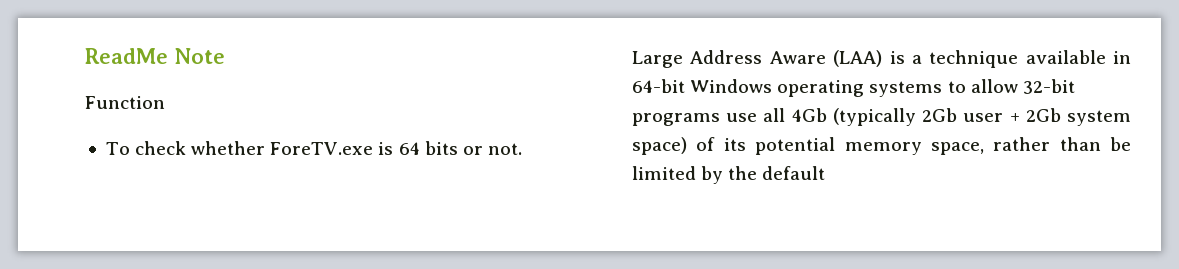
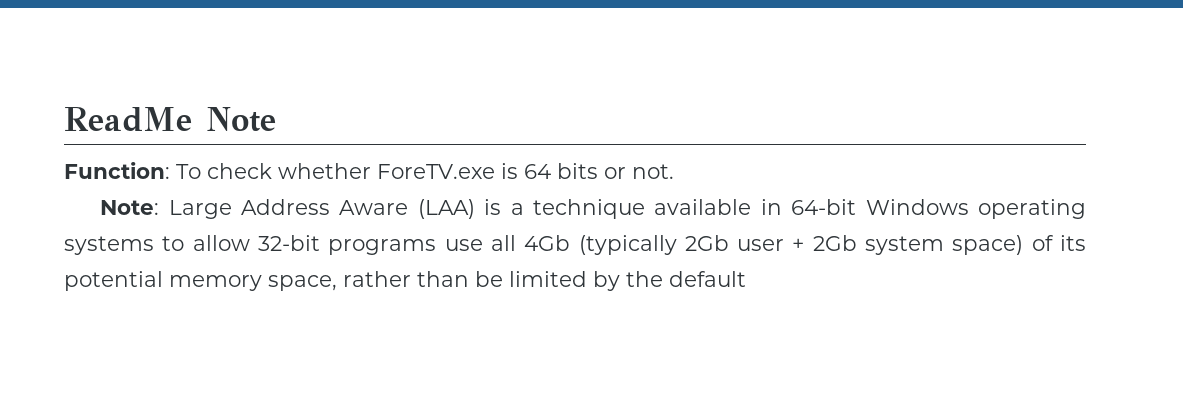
[85,96,165,109] Function // -> [64,162,170,179] Function:
(522, 149) none -> [100,200,160,215] Note:

